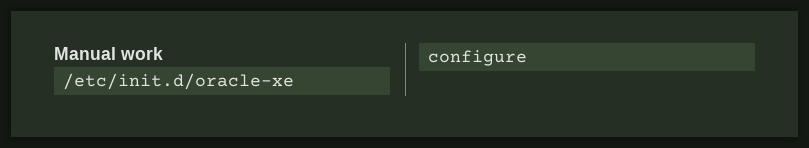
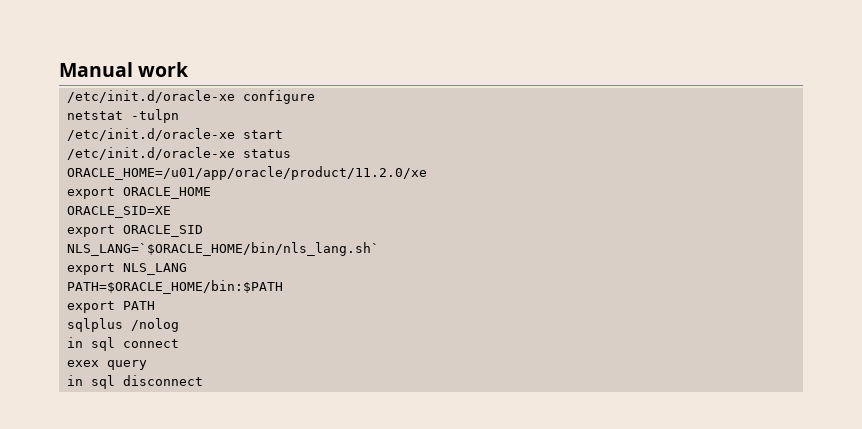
(528, 58) none -> [66,109,179,123] [66,128,283,141] [66,147,291,160] [66,166,427,180] [66,187,211,199] [66,206,171,218] [66,225,203,237] [66,242,379,256] [66,263,187,275] [66,280,283,294] [66,301,155,313] [66,318,179,332] [66,337,179,351] [66,360,147,370] [66,375,203,389] // netstat -tulpn // /etc/init.d/oracle-xe start // /etc/init.d/oracle-xe status // ORACLE_HOME=/u01/app/oracle/product/11.2.0/xe // export ORACLE_HOME // ORACLE_SID=XE // export ORACLE_SID // NLS_LANG=`$ORACLE_HOME/bin/nls_lang.sh` // export NLS_LANG // PATH=$ORACLE_HOME/bin:$PATH // export PATH // sqlplus /nolog // in sql connect // exex query // in sql disconnect

